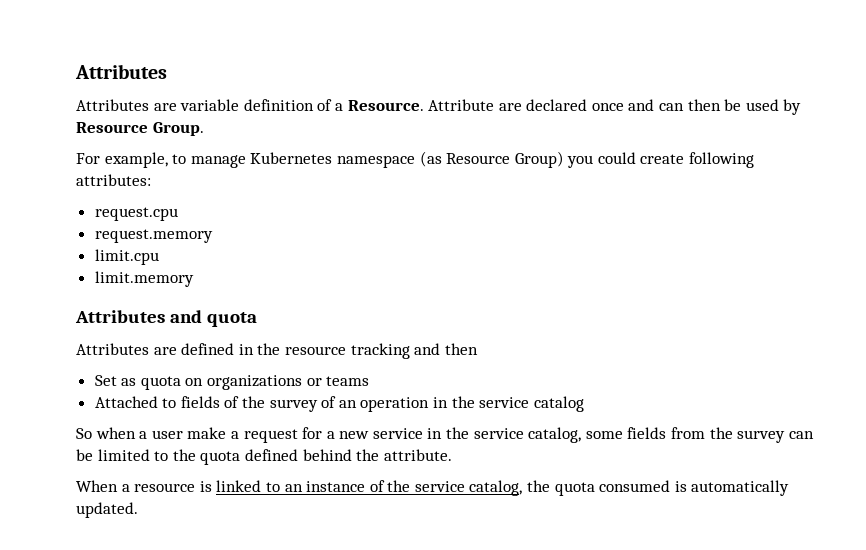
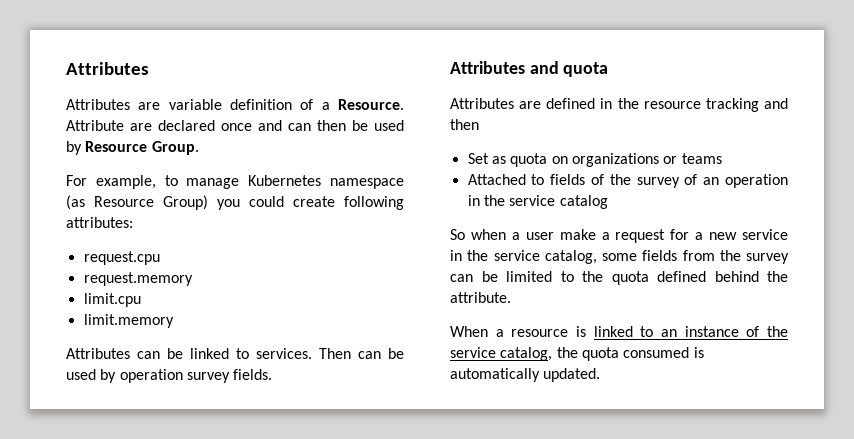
(194, 279) none -> [66,348,404,359] [66,369,273,383] // Attributes can be linked to services. Then can be used by operation survey fields.

